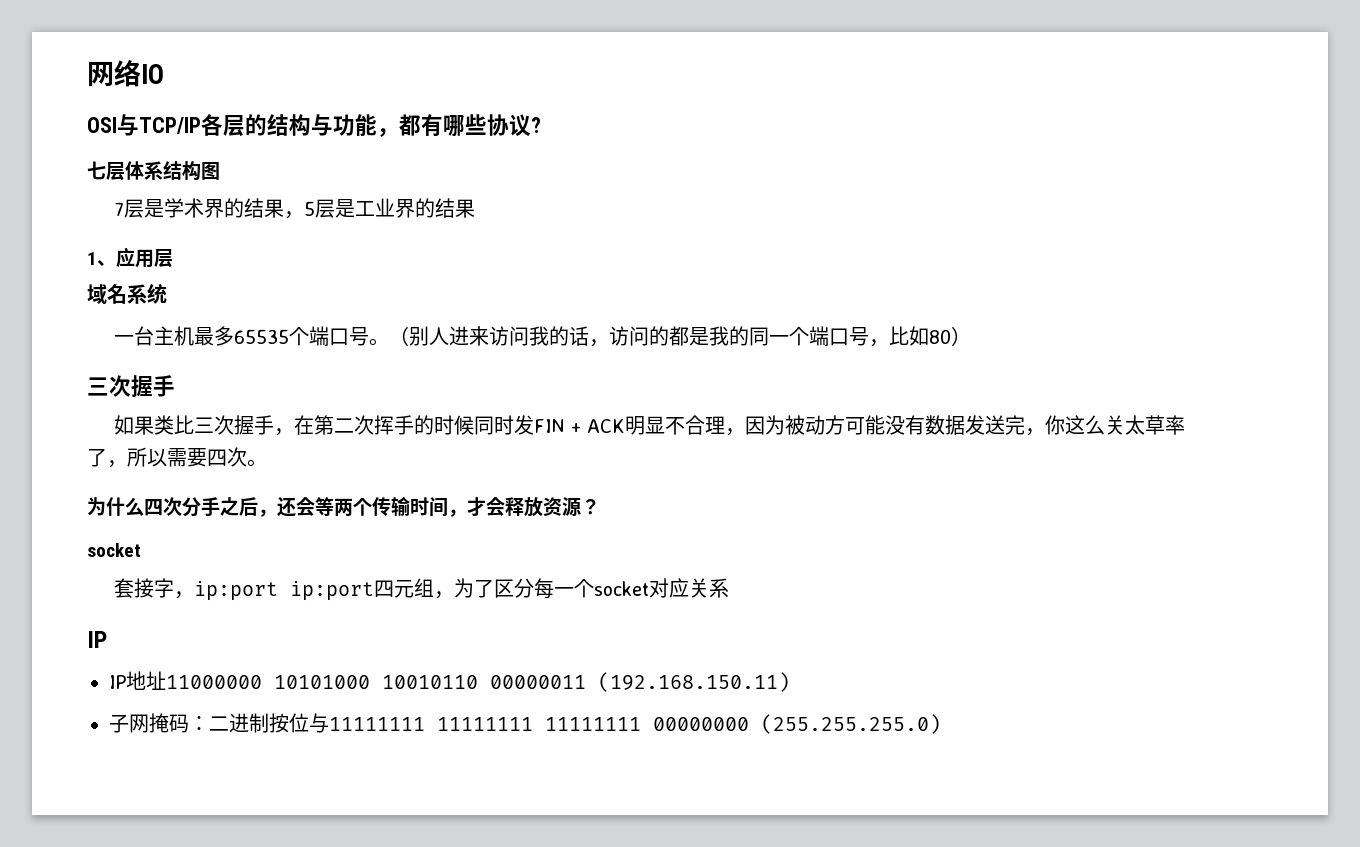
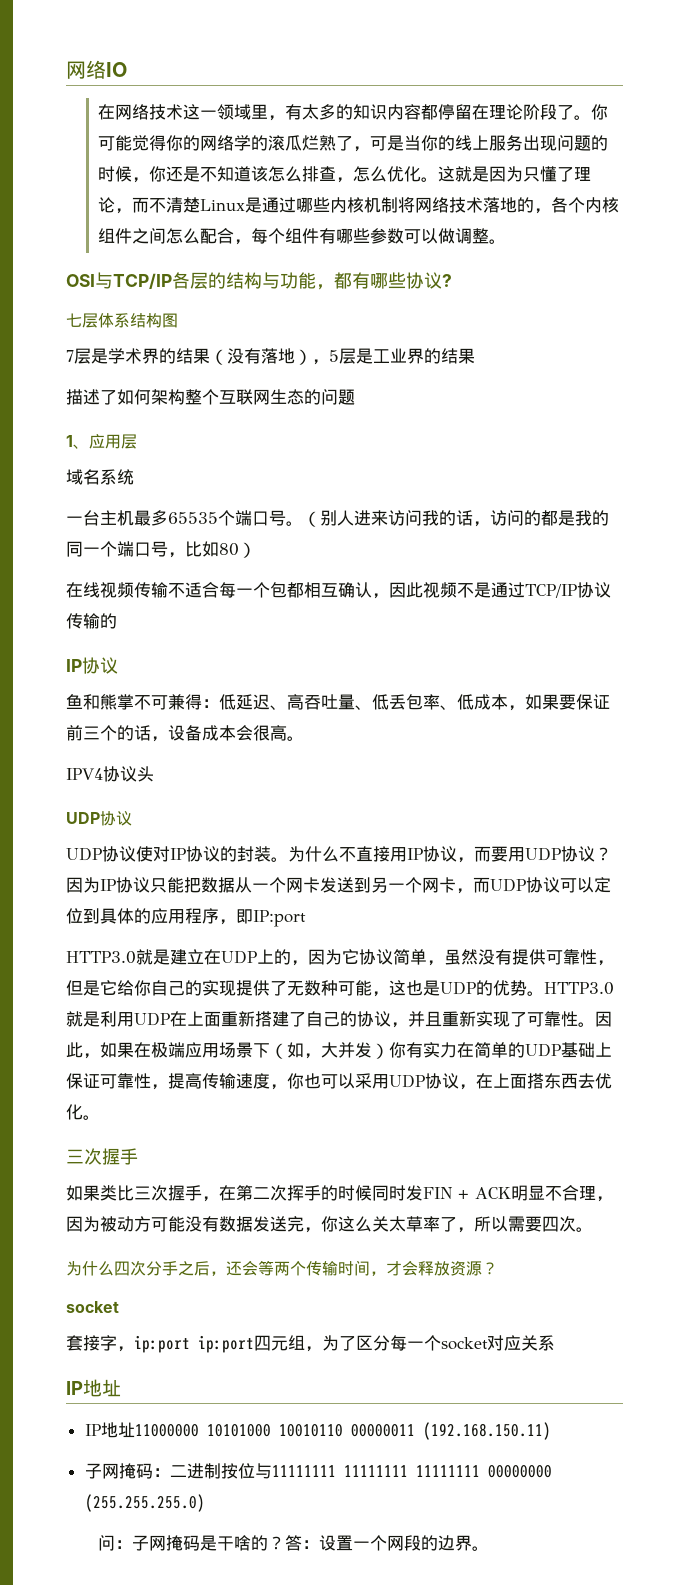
(164, 74) none -> [98,104,609,121] [98,135,609,152] [98,166,592,183] [98,197,620,214] [98,228,507,245] // 在网络技术这一领域里，有太多的知识内容都停留在理论阶段了。你可能觉得你的网络学的滚瓜烂熟了，可是当你的线上服务出现问题的时候，你还是不知道该怎么排查，怎么优化。这就是因为只懂了理论，而不清楚Linux是通过哪些内核机制将网络技术落地的，各个内核组件之间怎么配合，每个组件有哪些参数可以做调整。
(284, 208) none -> [210,348,312,365] （没有落地）
(475, 208) none -> [66,389,355,405] // 描述了如何架构整个互联网生态的问题
(971, 336) none -> [66,582,611,599] [66,613,117,629] [66,657,118,674] [66,694,610,711] [66,725,304,742] [66,766,154,782] [66,811,132,826] [66,846,612,863] [66,877,611,894] [66,908,306,927] [66,949,614,966] [66,980,614,997] [66,1011,612,1028] [66,1042,612,1059] [66,1073,612,1090] [66,1104,100,1120] // 在线视频传输不适合每一个包都相互确认，因此视频不是通过TCP/IP协议传输的 // IP协议 // 鱼和熊掌不可兼得：低延迟、高吞吐量、低丢包率、低成本，如果要保证前三个的话，设备成本会很高。 // IPV4协议头 // UDP协议 // UDP协议使对IP协议的封装。为什么不直接用IP协议，而要用UDP协议？因为IP协议只能把数据从一个网卡发送到另一个网卡，而UDP协议可以定位到具体的应用程序，即IP:port // HTTP3.0就是建立在UDP上的，因为它协议简单，虽然没有提供可靠性，但是它给你自己的实现提供了无数种可能，这也是UDP的优势。HTTP3.0就是利用UDP在上面重新搭建了自己的协议，并且重新实现了可靠性。因此，如果在极端应用场景下（如，大并发）你有实力在简单的UDP基础上保证可靠性，提高传输速度，你也可以采用UDP协议，在上面搭东西去优化。
(107, 639) none -> [83,1379,121,1397] 地址
(941, 724) none -> [98,1535,490,1551] // 问：子网掩码是干啥的？答：设置一个网段的边界。

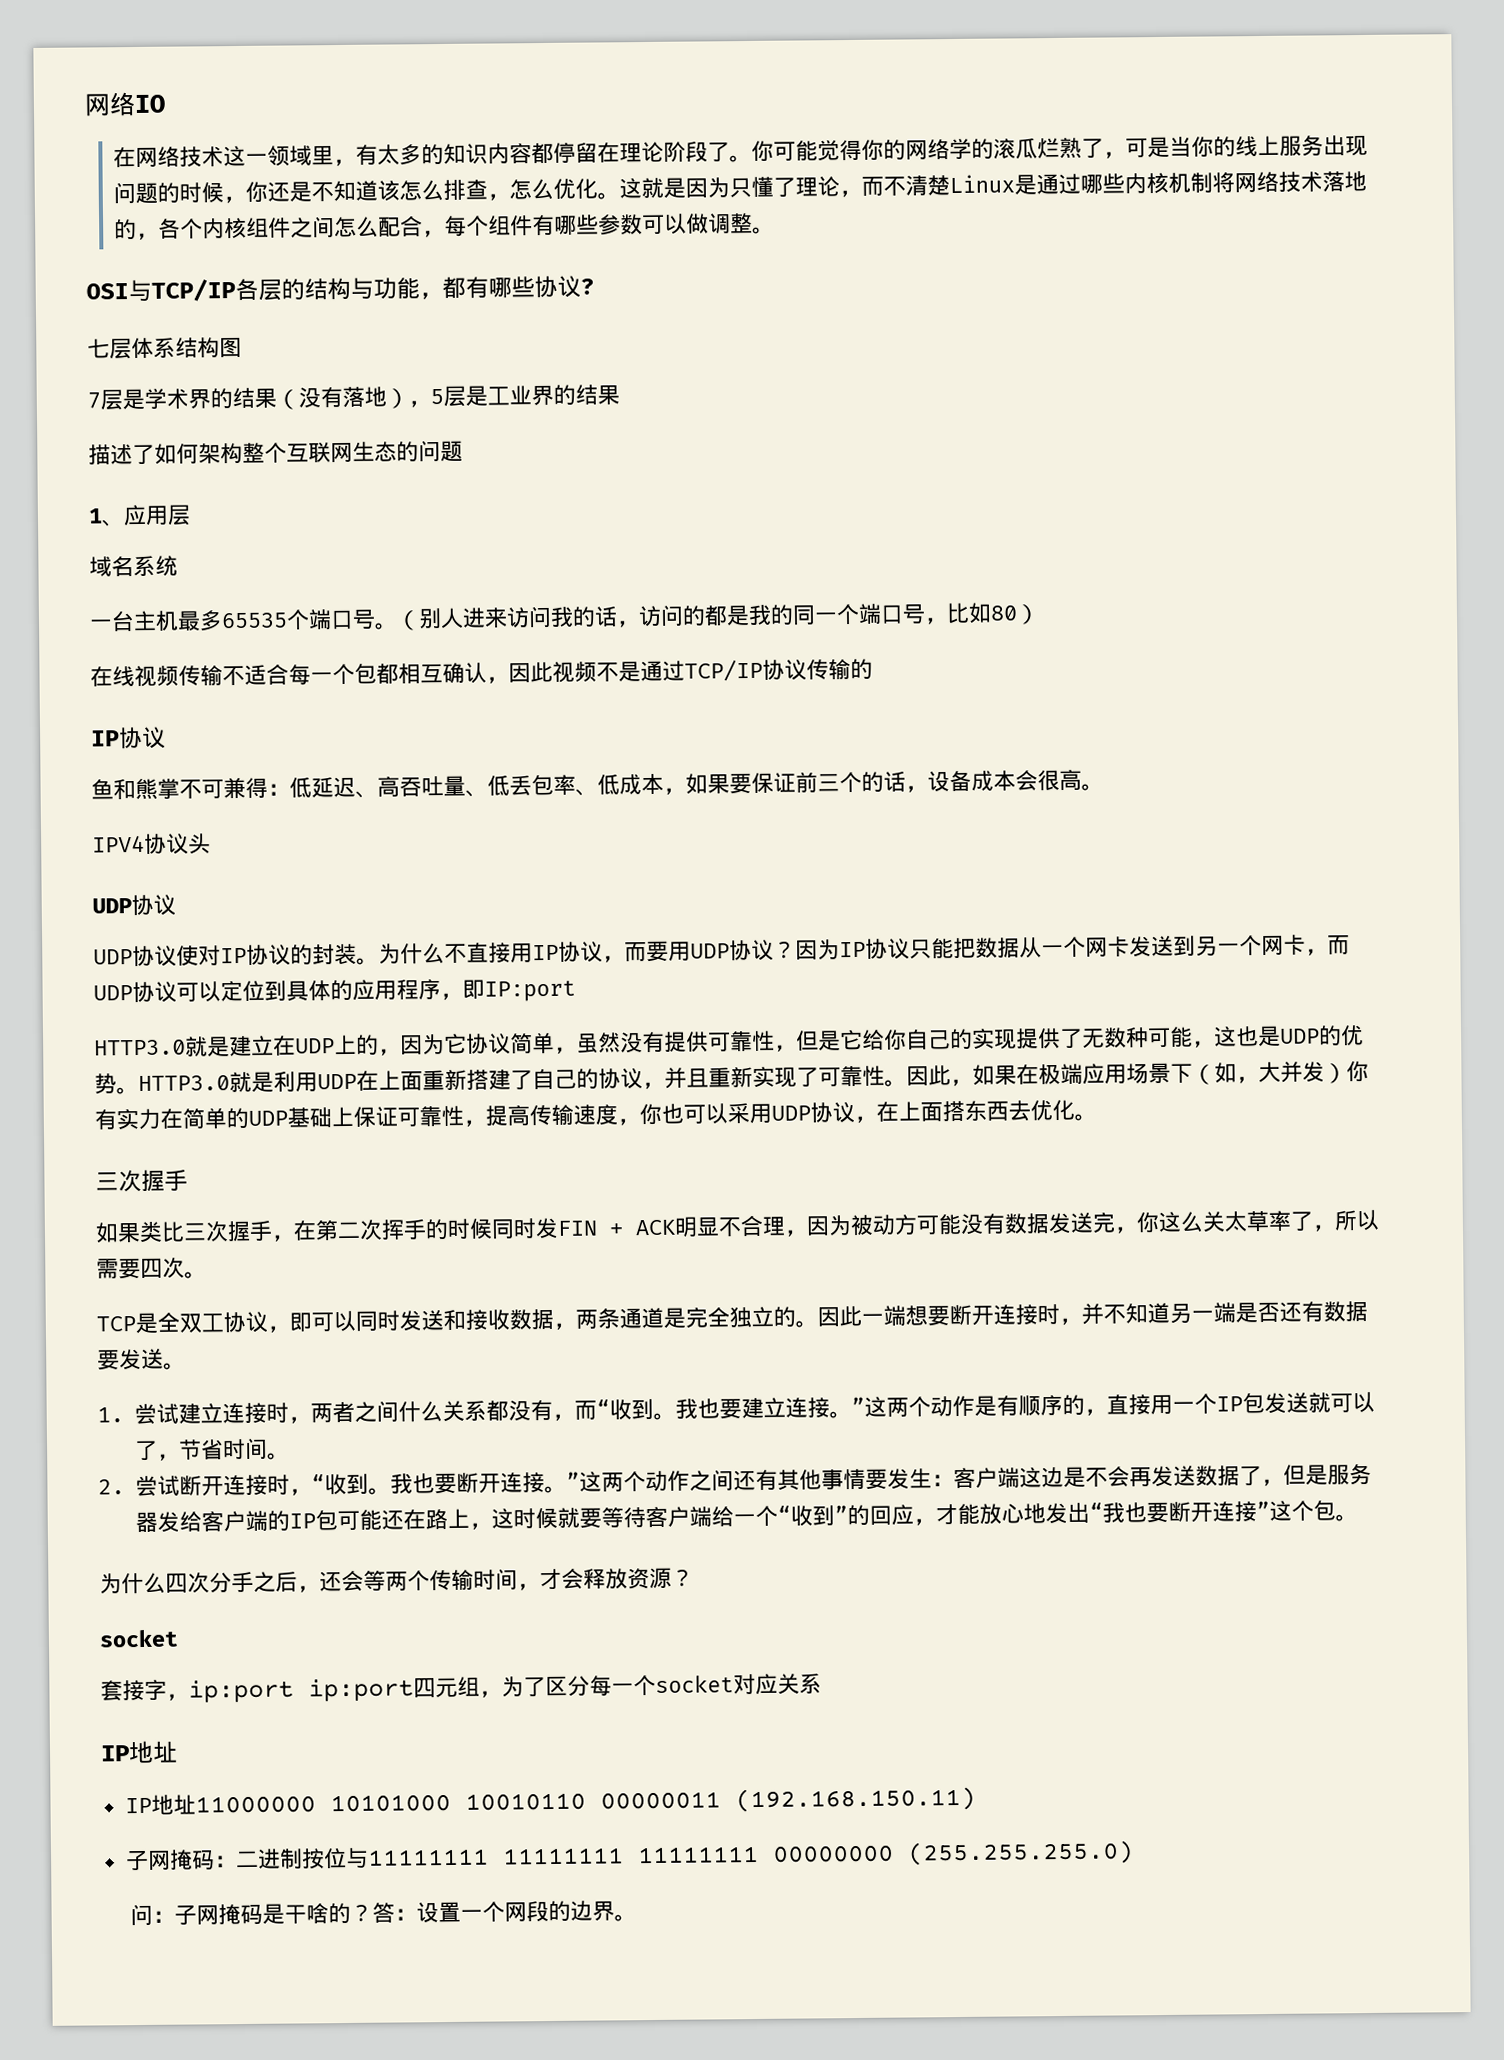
(593, 1229) none -> [96,1300,1368,1334] [97,1348,186,1371] [97,1391,1375,1425] [133,1437,290,1462] [98,1463,1372,1497] [134,1500,1358,1533] // TCP是全双工协议，即可以同时发送和接收数据，两条通道是完全独立的。因此一端想要断开连接时，并不知道另一端是否还有数据要发送。 // 1.尝试建立连接时，两者之间什么关系都没有，而“收到。我也要建立连接。”这两个动作是有顺序的，直接用一个IP包发送就可以了，节省时间。 // 2.尝试断开连接时，“收到。我也要断开连接。”这两个动作之间还有其他事情要发生：客户端这边是不会再发送数据了，但是服务器发给客户端的IP包可能还在路上，这时候就要等待客户端给一个“收到”的回应，才能放心地发出“我也要断开连接”这个包。

